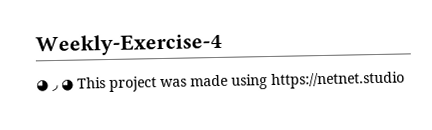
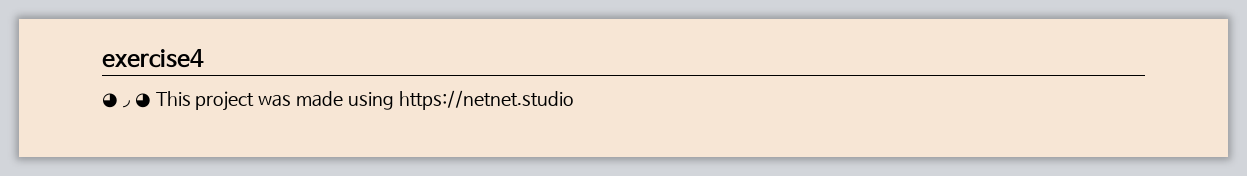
[35,32,222,57] Weekly-Exercise-4 -> [102,49,204,68] exercise4

